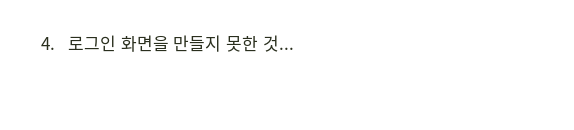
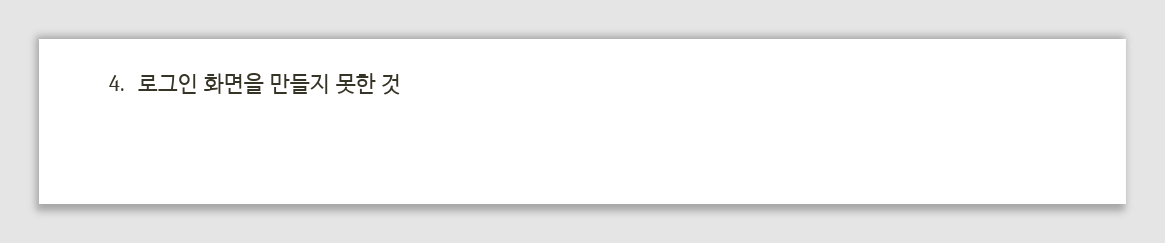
[262,35,294,52] 것... -> [381,74,402,95] 것

